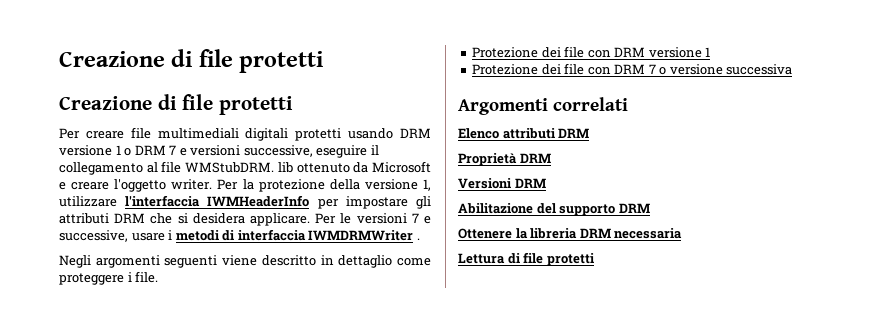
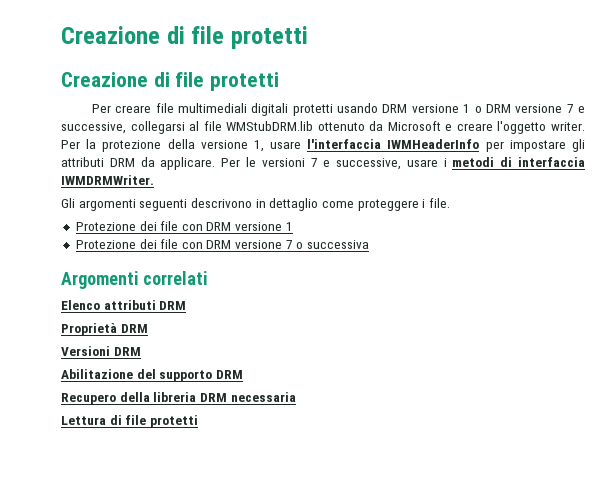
[169,145,379,158] [59,161,293,175] 7 e versioni successive, eseguire il collegamento al file WMStubDRM. lib -> [515,104,586,113] [61,121,314,134] versione 7 e successive, collegarsi al file WMStubDRM.lib
[59,196,117,207] utilizzare -> [270,141,302,149] usare
[150,213,245,224] che si desidera -> [140,157,155,167] da
[308,230,420,241] [59,255,316,268] IWMDRMWriter . // Negli argomenti seguenti viene descritto -> [61,175,154,185] [61,198,252,211] IWMDRMWriter. // Gli argomenti seguenti descrivono
(646, 69) none -> [235,240,283,249] versione
[669,64,723,75] versione -> (304, 245) none
[458,228,528,239] Ottenere la -> [61,392,150,405] Recupero della

